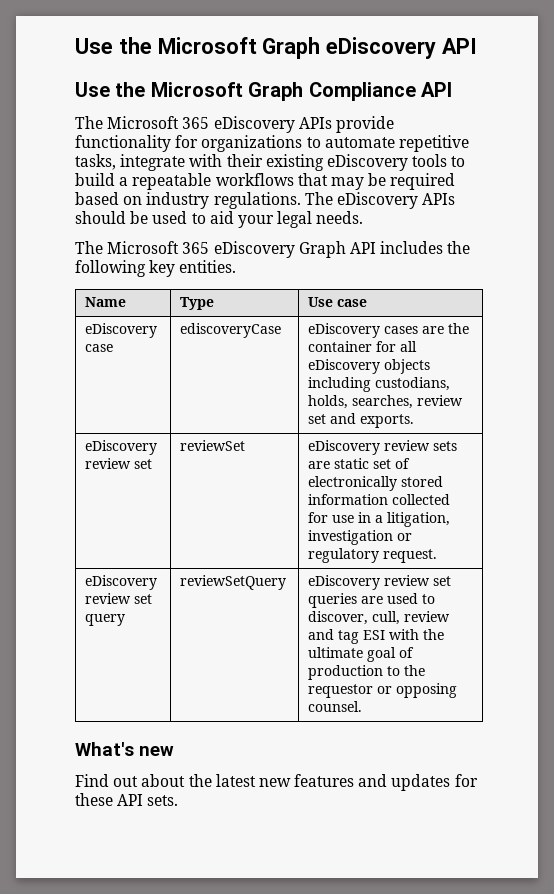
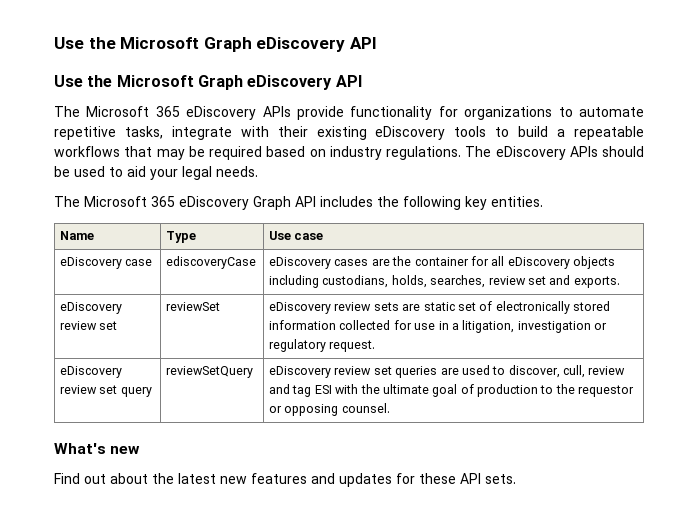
[308,82,416,101] Compliance -> [247,75,333,90] eDiscovery

